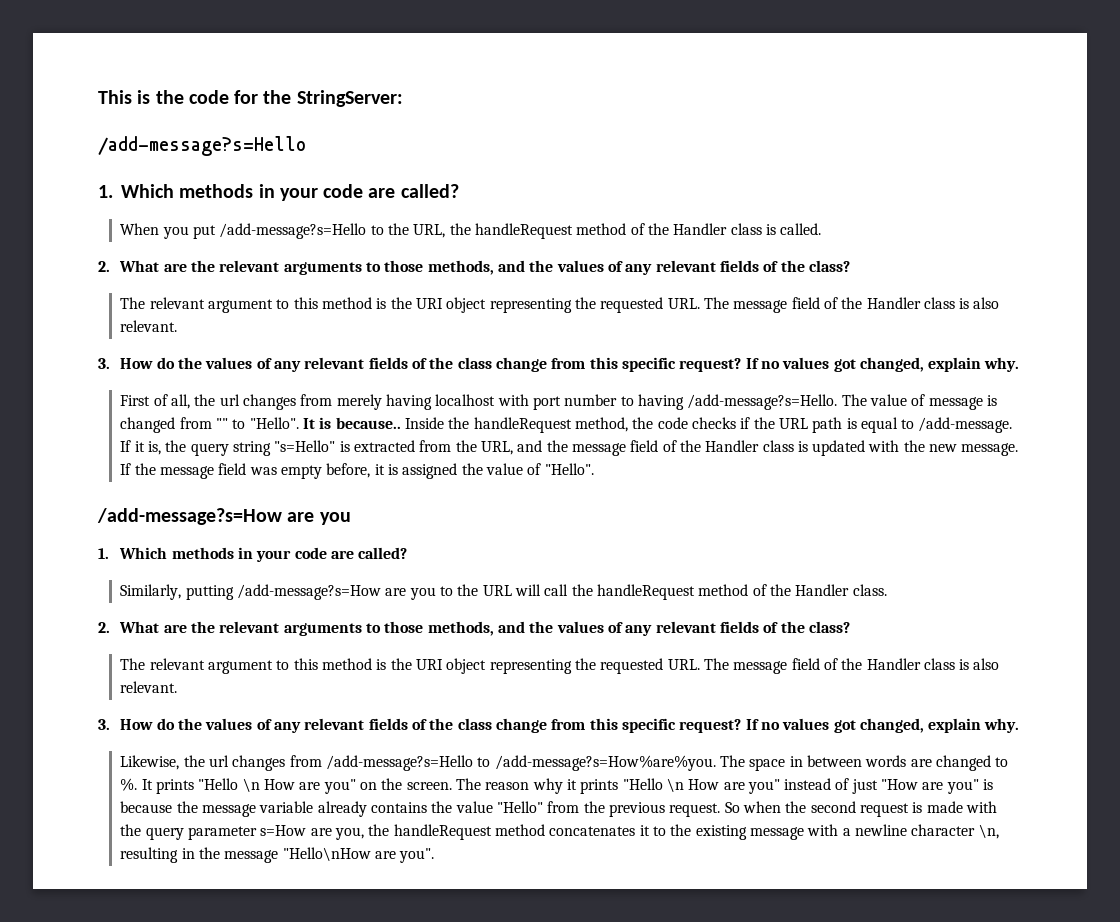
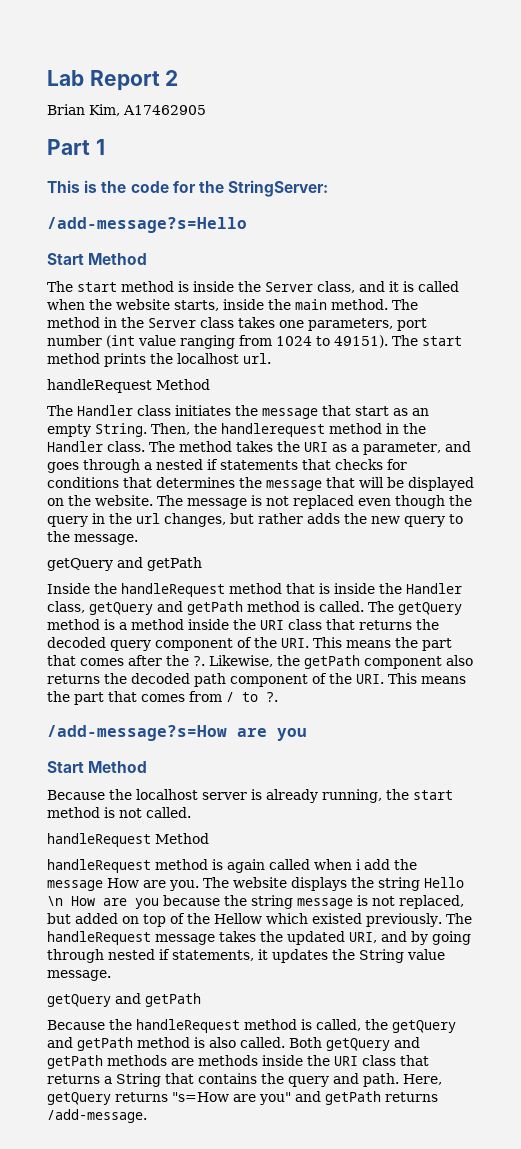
(98, 97) none -> [47,70,179,91] [47,104,206,116] [47,139,105,155] Lab Report 2 // Brian Kim, A17462905 // Part 1 //
[98,184,459,201] [120,223,822,239] [98,260,850,275] [120,297,1000,313] [120,320,178,332] [98,357,1020,372] [120,394,997,410] [120,417,1013,433] [120,440,1019,456] [120,463,594,479] [97,508,351,525] [98,547,408,562] [120,584,887,600] [98,621,850,636] [120,658,1000,674] [120,681,178,693] [98,718,1020,733] [120,755,1009,771] [120,778,994,794] [120,801,997,817] [120,824,999,840] [120,847,435,863] 1. Which methods in your code are called? // When you put /add-message?s=Hello to the URL, the handleRequest method of the Handler class is called. // 2. What are the relevant arguments to those methods, and the values of any relevant fields of the class? // The relevant argument to this method is the URI object representing the requested URL. The message field of the Handler class is also relevant. // 3. How do the values of any relevant fields of the class change from this specific request? If no values got changed, explain why. // First of all, the url changes from merely having localhost with port number to having /add-message?s=Hello. The value of message is changed from "" to "Hello". It is because.. Inside the handleRequest method, the code checks if the URL path is equal to /add-message. If it is, the query string "s=Hello" is extracted from the URL, and the message field of the Handler class is updated with the new message. If the message field was empty before, it is assigned the value of "Hello". // /add-message?s=How are you // 1. Which methods in your code are called? // Similarly, putting /add-message?s=How are you to the URL will call the handleRequest method of the Handler class. // 2. What are the relevant arguments to those methods, and the values of any relevant fields of the class? // The relevant argument to this method is the URI object representing the requested URL. The message field of the Handler class is also relevant. // 3. How do the values of any relevant fields of the class change from this specific request? If no values got changed, explain why. // Likewise, the url changes from /add-message?s=Hello to /add-message?s=How%are%you. The space in between words are changed to %. It prints "Hello \n How are you" on the screen. The reason why it prints "Hello \n How are you" instead of just "How are you" is because the message variable already contains the value "Hello" from the previous request. So when the second request is made with the query parameter s=How are you, the handleRequest method concatenates it to the existing message with a newline character \n, resulting in the message "Hello\nHow are you". -> [47,253,148,265] [47,281,459,293] [47,299,418,311] [47,317,427,331] [47,335,462,349] [47,353,271,367] [47,379,210,393] [47,405,429,419] [47,423,426,437] [47,441,471,455] [47,459,407,473] [47,477,474,491] [47,495,472,509] [47,513,463,527] [47,531,138,545] [47,557,202,571] [47,583,462,597] [47,601,462,615] [47,619,439,630] [47,637,452,651] [47,655,473,669] [47,673,466,687] [47,691,278,705] [47,725,307,741] [47,761,148,773] [47,789,453,803] [47,807,191,818] [47,833,209,847] [47,859,417,873] [47,877,464,891] [47,895,464,909] [47,913,472,927] [47,931,471,945] [47,949,445,963] [47,970,111,981] [47,993,201,1007] [47,1019,456,1033] [47,1037,420,1051] [47,1055,429,1069] [47,1073,442,1087] [47,1091,438,1105] [47,1109,147,1123] Start Method // The start method is inside the Server class, and it is called when the website starts, inside the main method. The method in the Server class takes one parameters, port number (int value ranging from 1024 to 49151). The start method prints the localhost url. // handleRequest Method // The Handler class initiates the message that start as an empty String. Then, the handlerequest method in the Handler class. The method takes the URI as a parameter, and goes through a nested if statements that checks for conditions that determines the message that will be displayed on the website. The message is not replaced even though the query in the url changes, but rather adds the new query to the message. // getQuery and getPath // Inside the handleRequest method that is inside the Handler class, getQuery and getPath method is called. The getQuery method is a method inside the URI class that returns the decoded query component of the URI. This means the part that comes after the ?. Likewise, the getPath component also returns the decoded path component of the URI. This means the part that comes from / to ?. // /add-message?s=How are you // Start Method // Because the localhost server is already running, the start method is not called. // handleRequest Method // handleRequest method is again called when i add the message How are you. The website displays the string Hello \n How are you because the string message is not replaced, but added on top of the Hellow which existed previously. The handleRequest message takes the updated URI, and by going through nested if statements, it updates the String value message. // getQuery and getPath // Because the handleRequest method is called, the getQuery and getPath method is also called. Both getQuery and getPath methods are methods inside the URI class that returns a String that contains the query and path. Here, getQuery returns "s=How are you" and getPath returns /add-message.

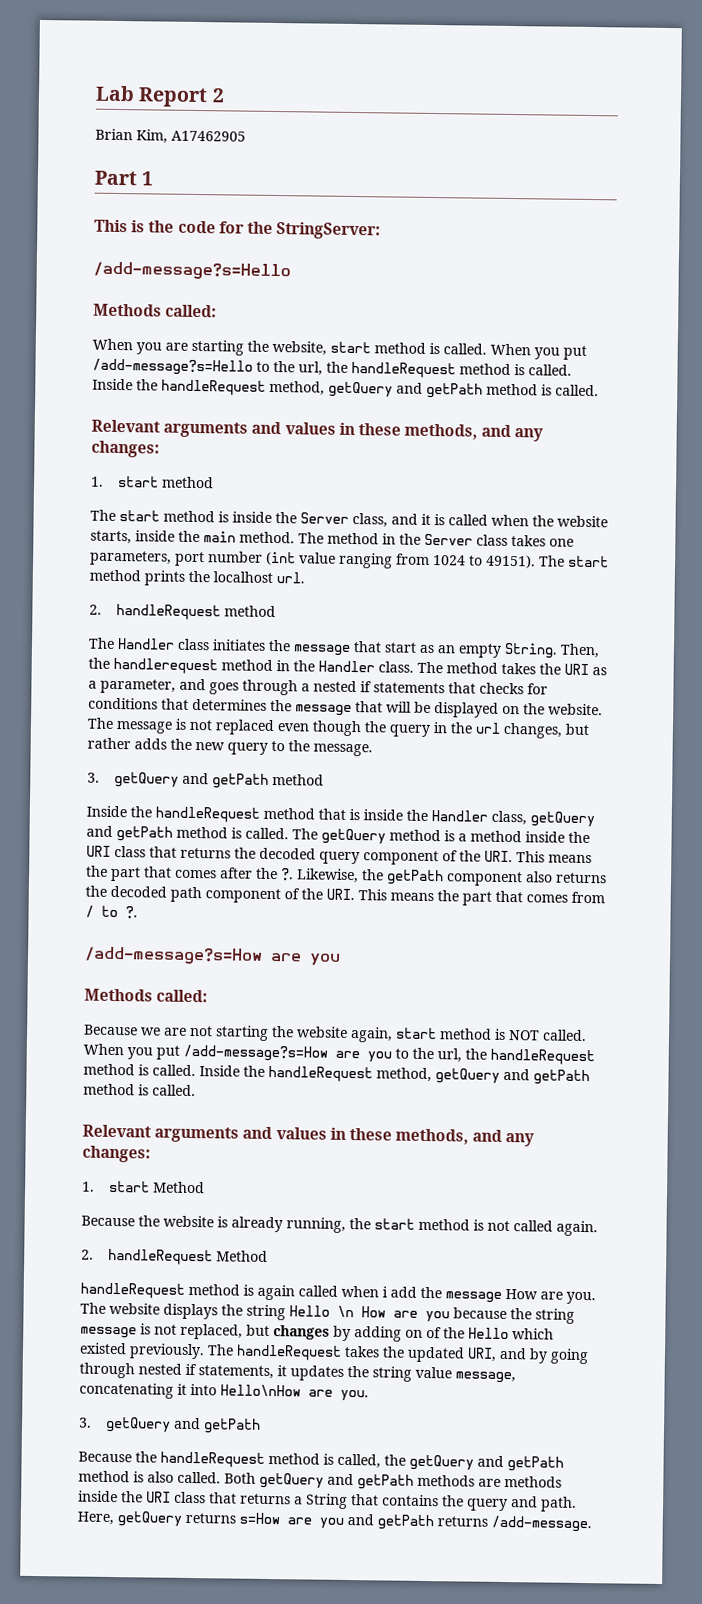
[47,253,148,265] Start Method -> [93,303,218,318] [92,338,587,360] [92,358,572,379] [92,378,599,399] [91,419,544,442] [91,440,160,458] [90,475,214,489] Methods called: // When you are starting the website, start method is called. When you put /add-message?s=Hello to the url, the handleRequest method is called. Inside the handleRequest method, getQuery and getPath method is called. // Relevant arguments and values in these methods, and any changes: // 1. start method
[47,379,210,393] handleRequest Method -> [89,603,276,621] 2. handleRequest method
[47,557,202,571] getQuery and getPath -> [87,771,324,789] 3. getQuery and getPath method
[47,761,84,773] Start -> [84,988,209,1003] [84,1024,587,1043] [83,1043,595,1066] [83,1063,590,1086] [83,1083,196,1097] [82,1124,535,1147] [82,1145,151,1163] [82,1180,150,1193] Methods called: // Because we are not starting the website again, start method is NOT called. When you put /add-message?s=How are you to the url, the handleRequest method is called. Inside the handleRequest method, getQuery and getPath method is called. // Relevant arguments and values in these methods, and any changes: // 1. start
[136,789,247,800] localhost server -> [163,1215,214,1228] website
[146,807,191,818] called. // -> [513,1220,598,1237] [81,1249,94,1260] called again. // 2.
[75,913,262,927] added on top of the Hellow -> [273,1325,509,1342] changes by adding on of the Hello
[155,934,215,945] message -> (342, 1352) none
[359,949,445,963] [47,970,111,981] String value message. // -> [372,1366,516,1384] [79,1382,369,1402] [79,1417,92,1428] string value message, concatenating it into Hello\nHow are you. // 3.
[172,1092,291,1105] "s=How are you" -> [239,1512,344,1529] s=How are you

